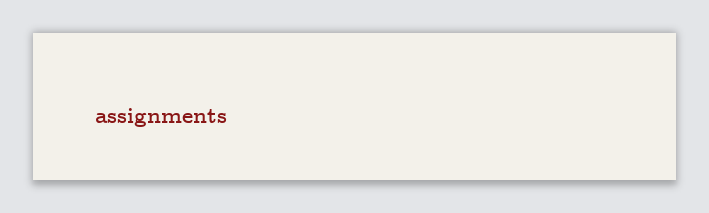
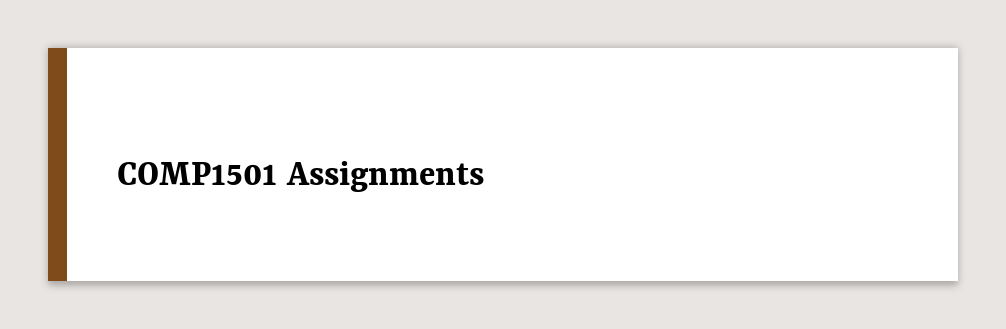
[95,108,227,127] assignments -> [117,161,485,192] COMP1501 Assignments

